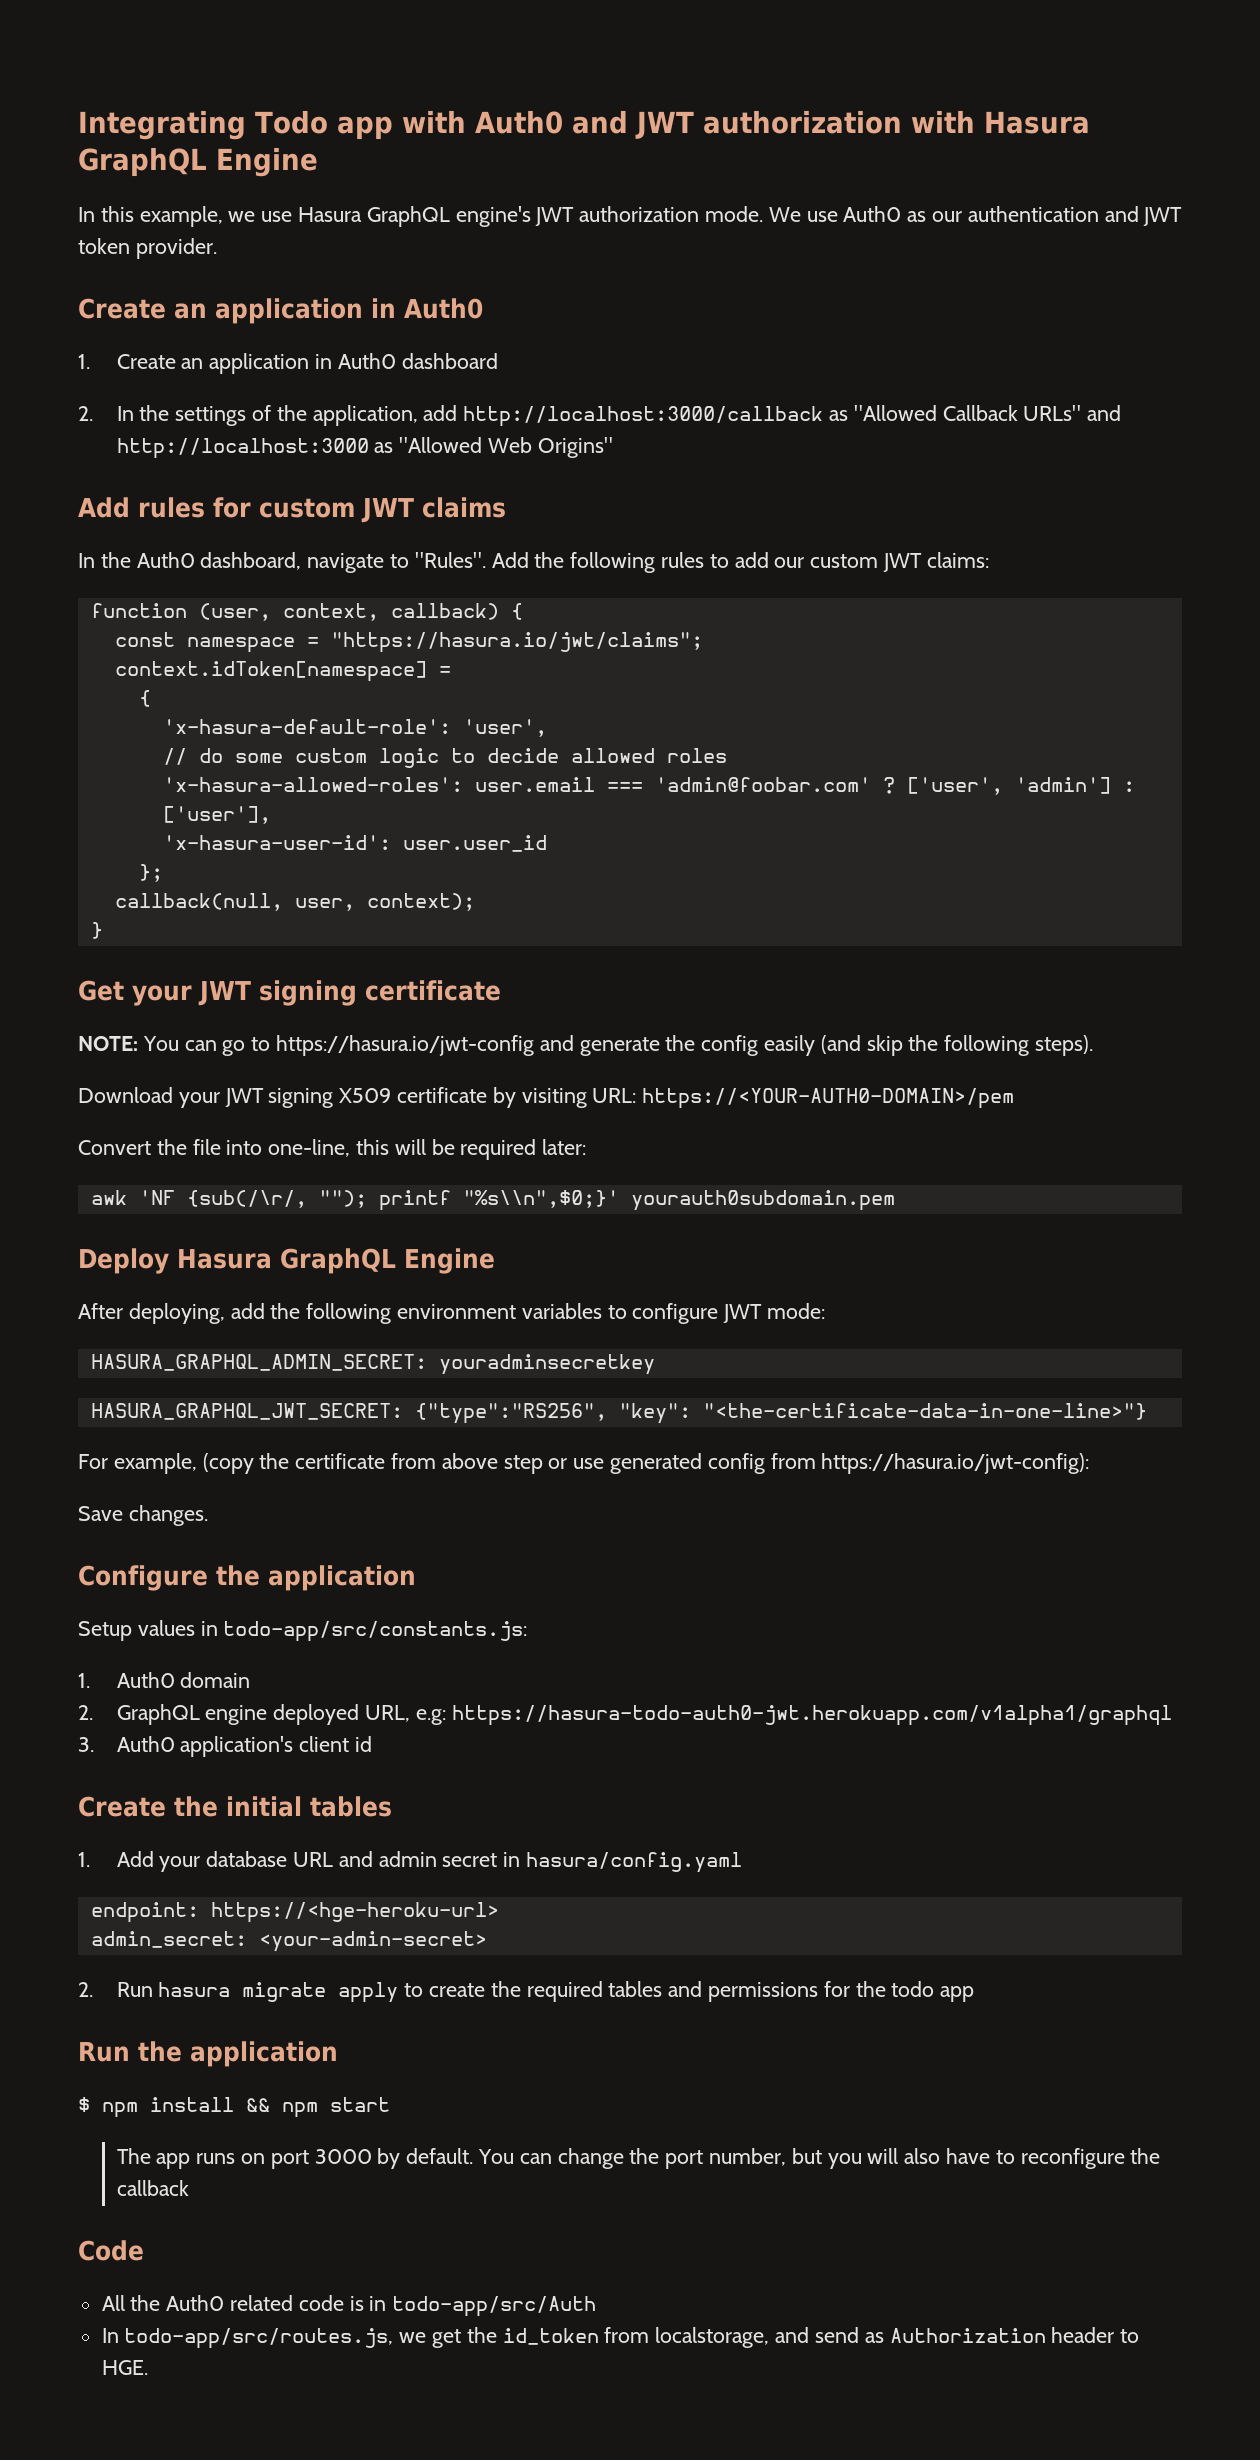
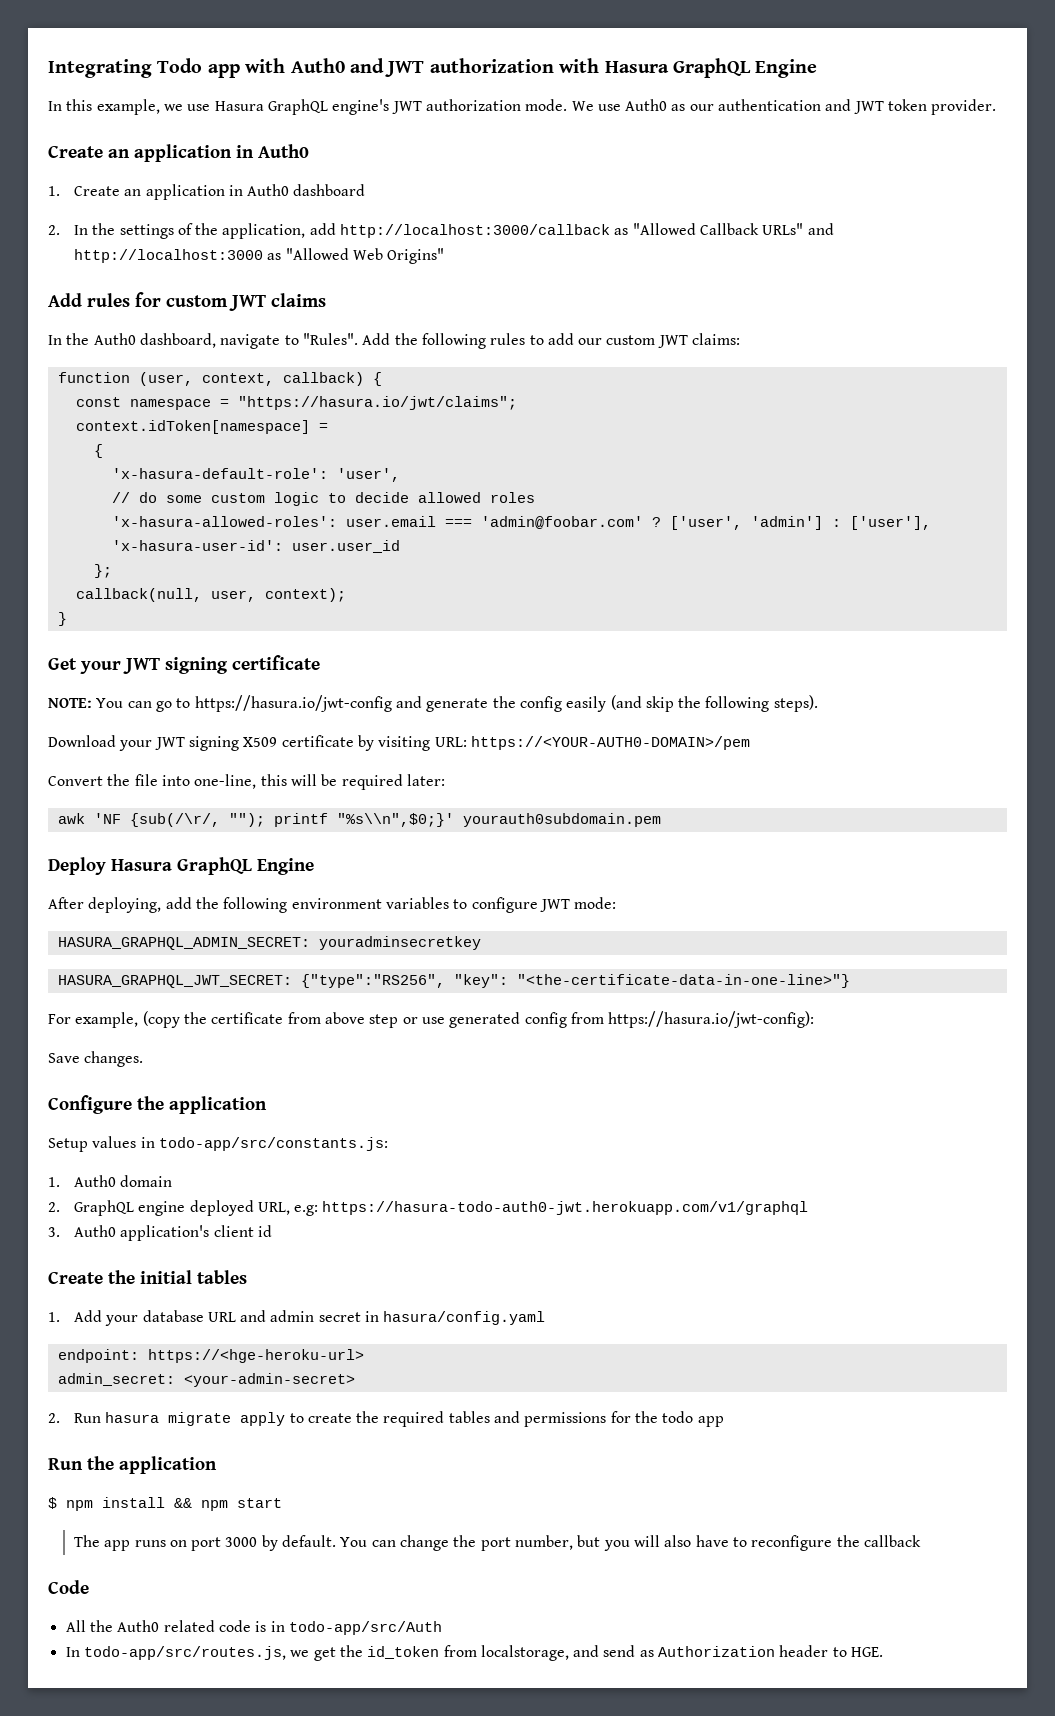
[451,1705,1172,1726] https://hasura-todo-auth0-jwt.herokuapp.com/v1alpha1/graphql -> [322,1201,809,1215] https://hasura-todo-auth0-jwt.herokuapp.com/v1/graphql

